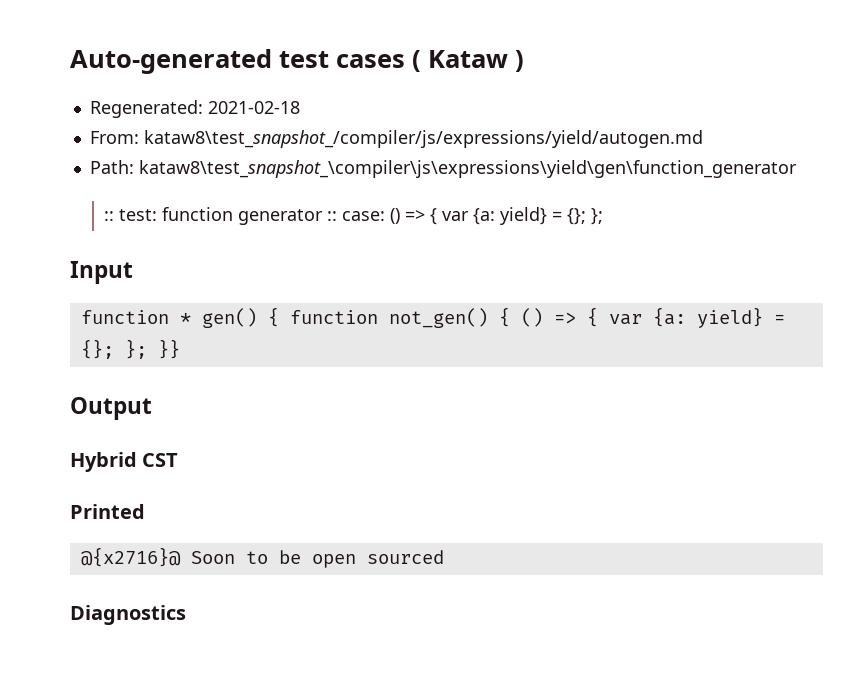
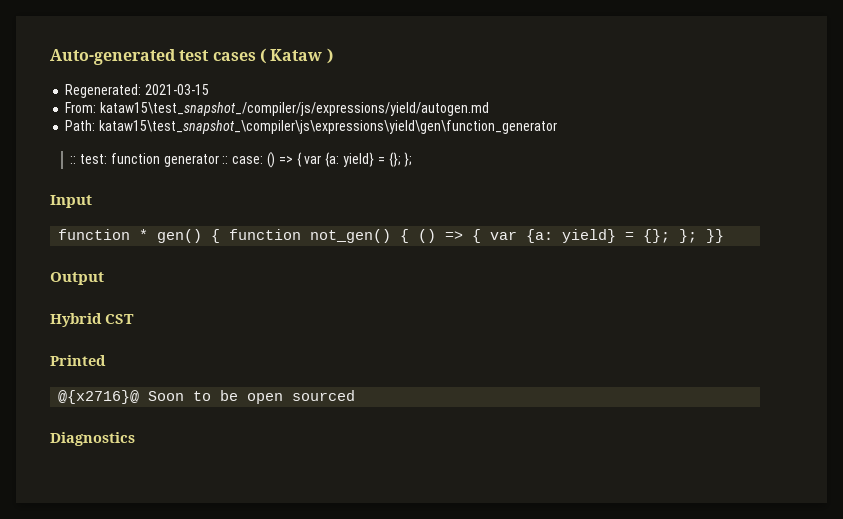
[207,101,300,114] 2021-02-18 -> [145,84,210,95] 2021-03-15
[143,130,703,148] kataw8\test_snapshot_/compiler/js/expressions/yield/autogen.md -> [100,102,490,116] kataw15\test_snapshot_/compiler/js/expressions/yield/autogen.md
[138,160,797,178] kataw8\test_snapshot_\compiler\js\expressions\yield\gen\function_generator -> [99,120,558,134] kataw15\test_snapshot_\compiler\js\expressions\yield\gen\function_generator

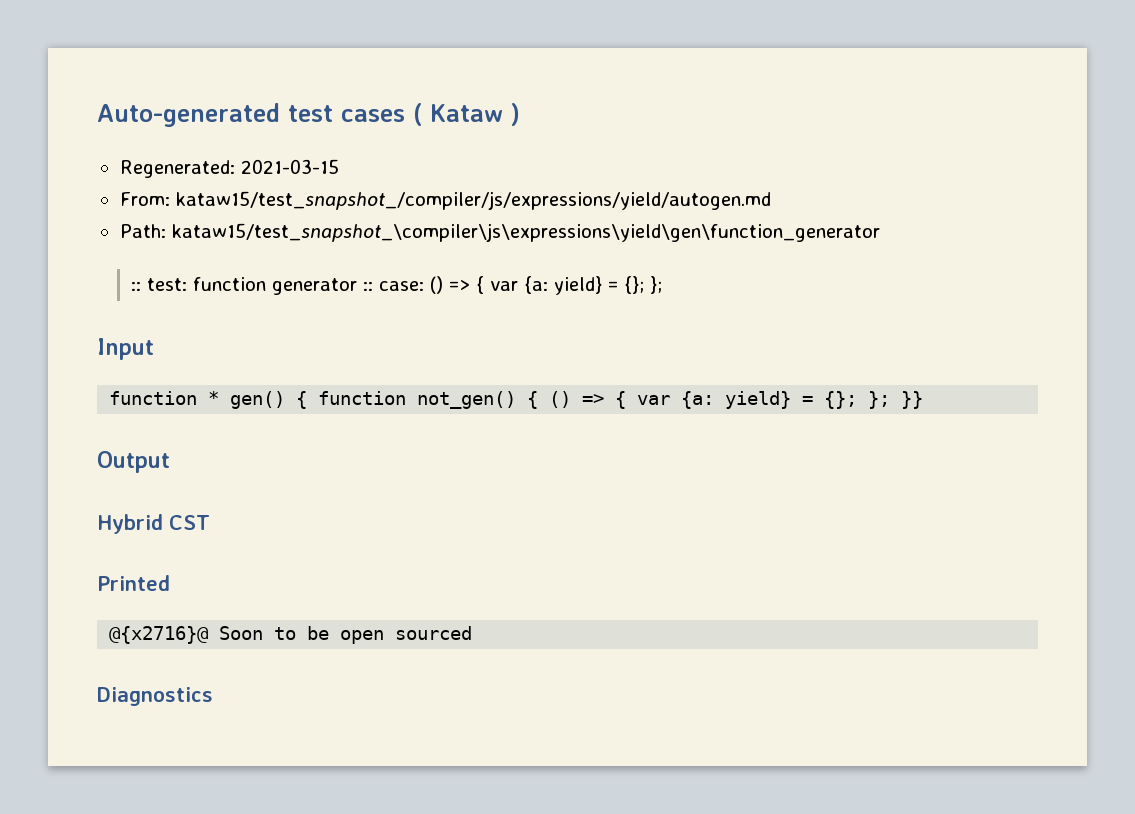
[100,102,490,116] kataw15\test_snapshot_/compiler/js/expressions/yield/autogen.md -> [175,191,771,210] kataw15/test_snapshot_/compiler/js/expressions/yield/autogen.md
[99,120,558,134] kataw15\test_snapshot_\compiler\js\expressions\yield\gen\function_generator -> [171,223,880,242] kataw15/test_snapshot_\compiler\js\expressions\yield\gen\function_generator

